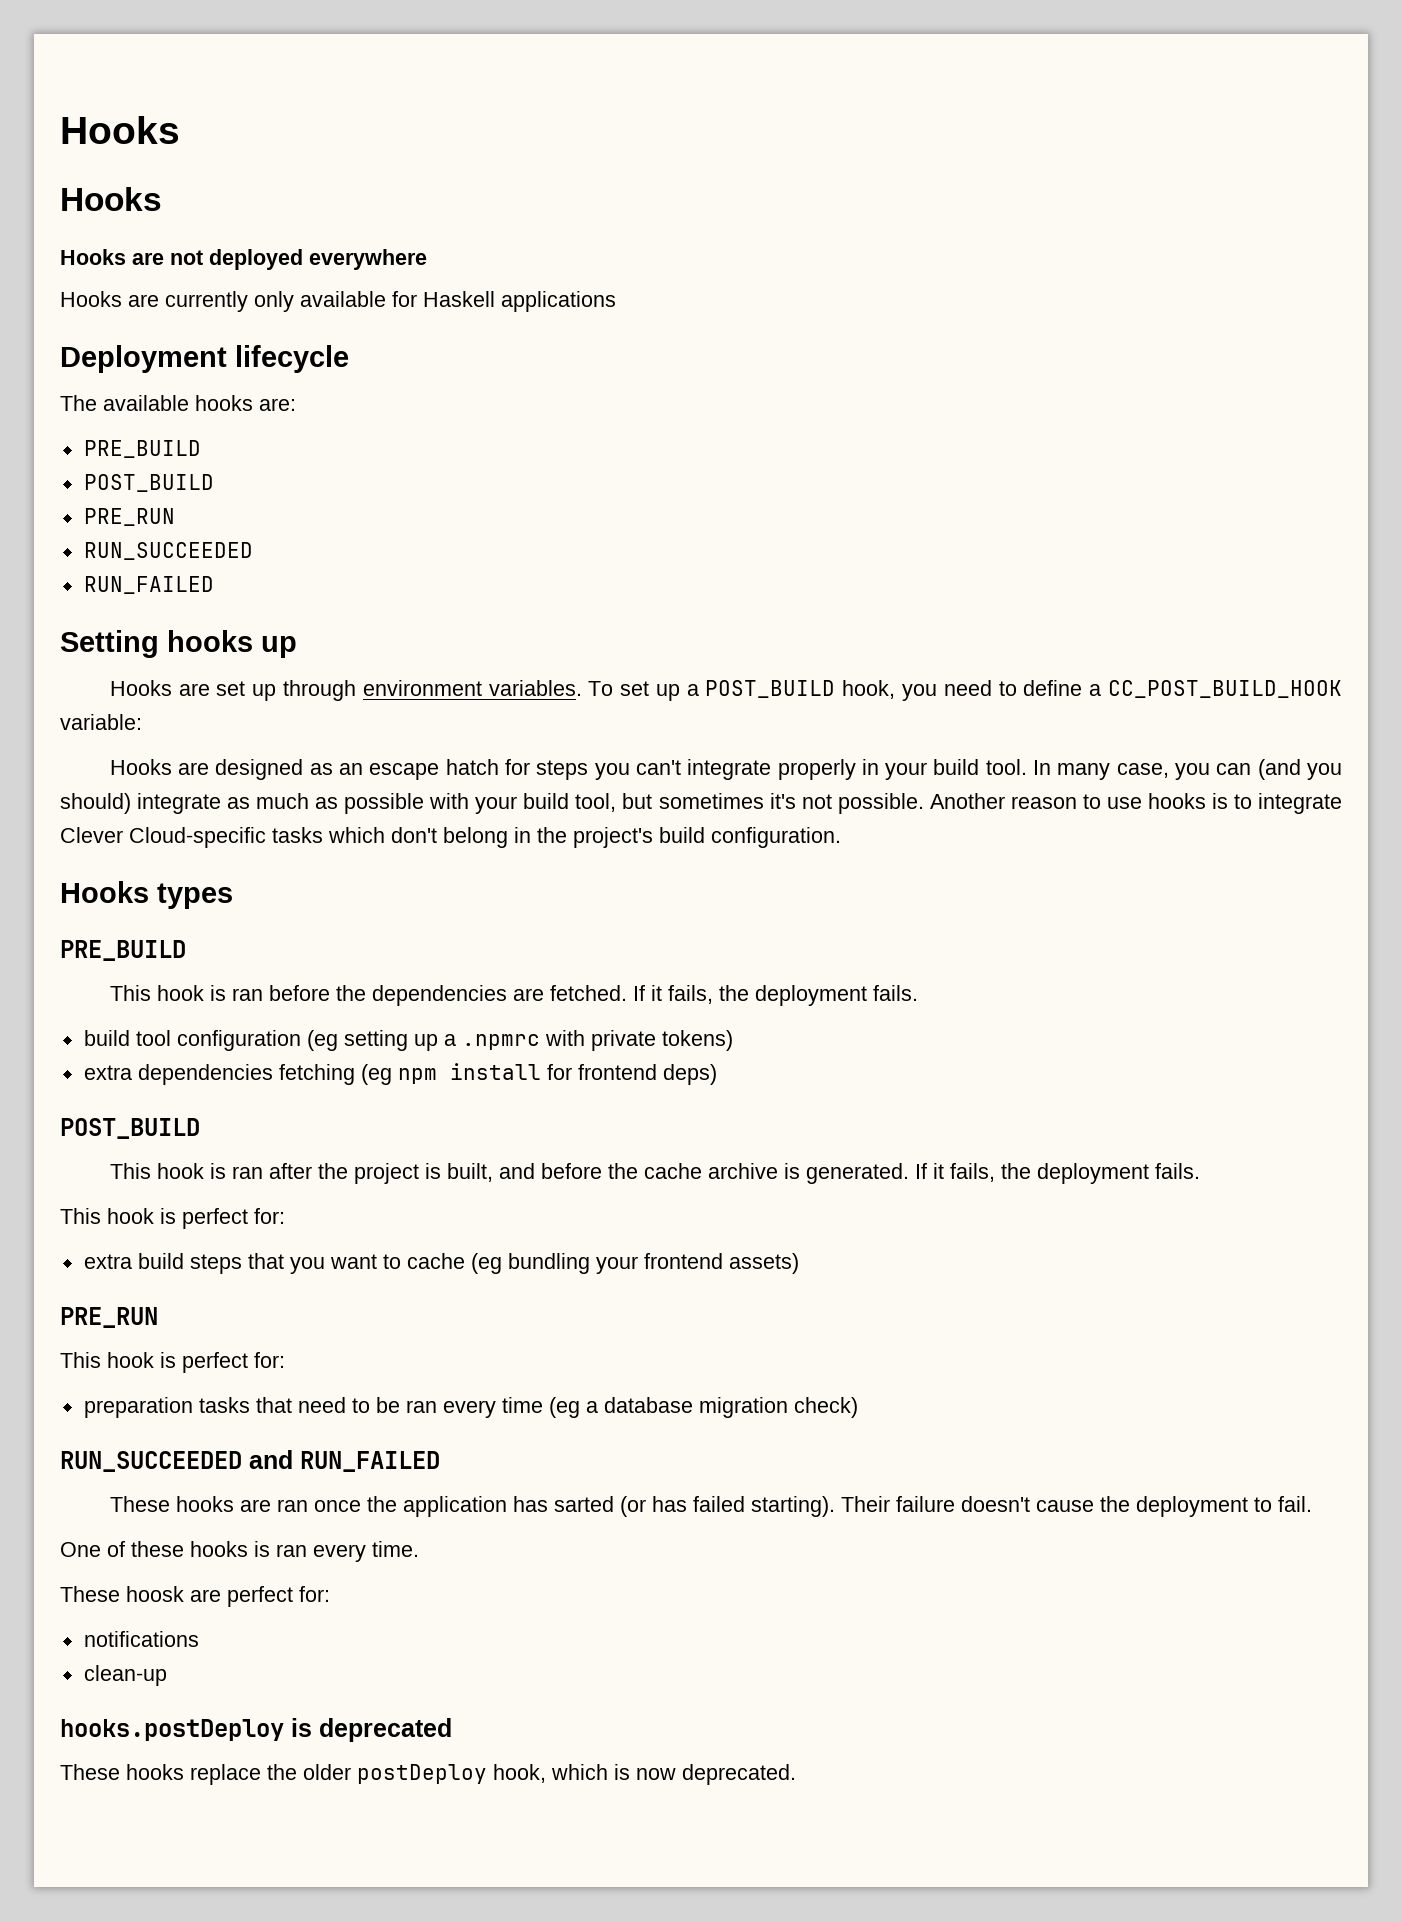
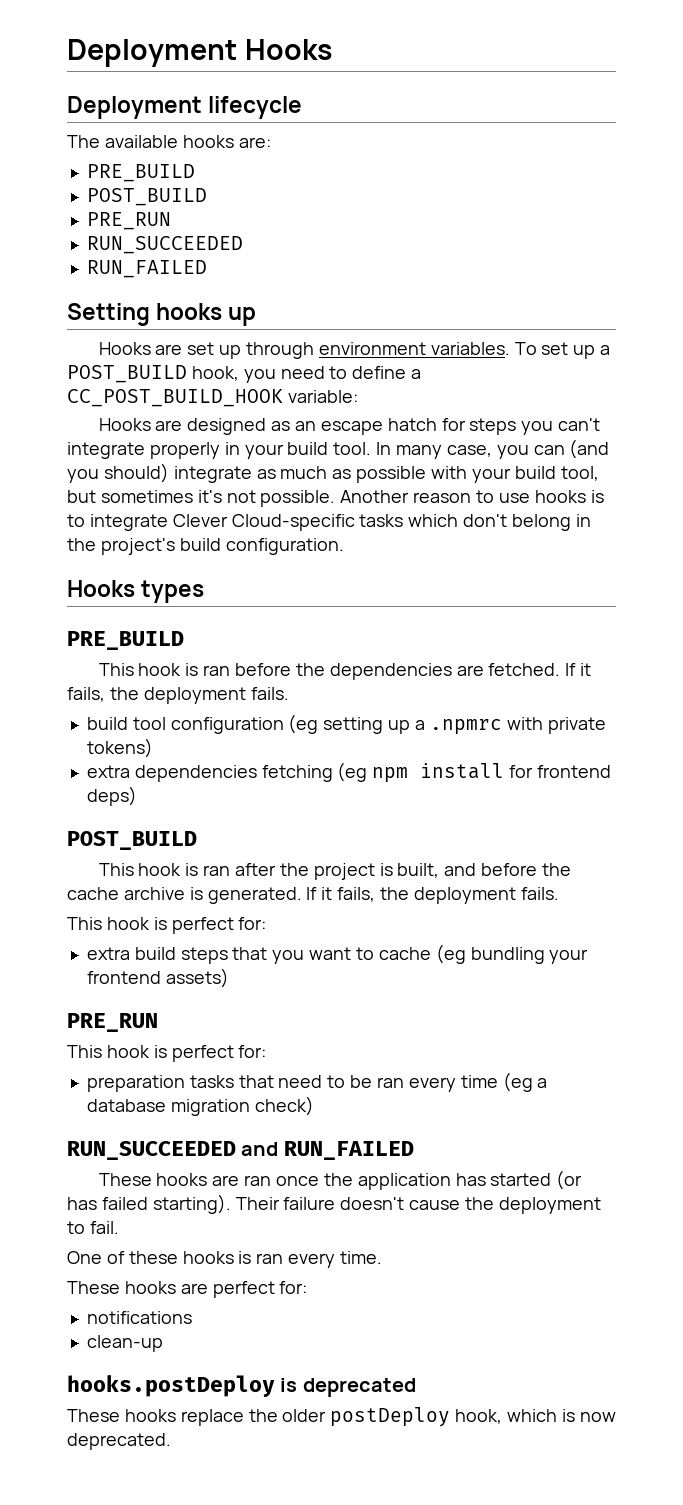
[60,116,180,144] [60,187,162,211] [60,249,427,270] [60,291,616,312] Hooks // Hooks // Hooks are not deployed everywhere // Hooks are currently only available for Haskell applications -> [67,39,332,67] Deployment Hooks
[553,1496,614,1512] sarted -> [490,1173,552,1186] started
[126,1586,184,1602] hoosk -> [124,1281,176,1294] hooks

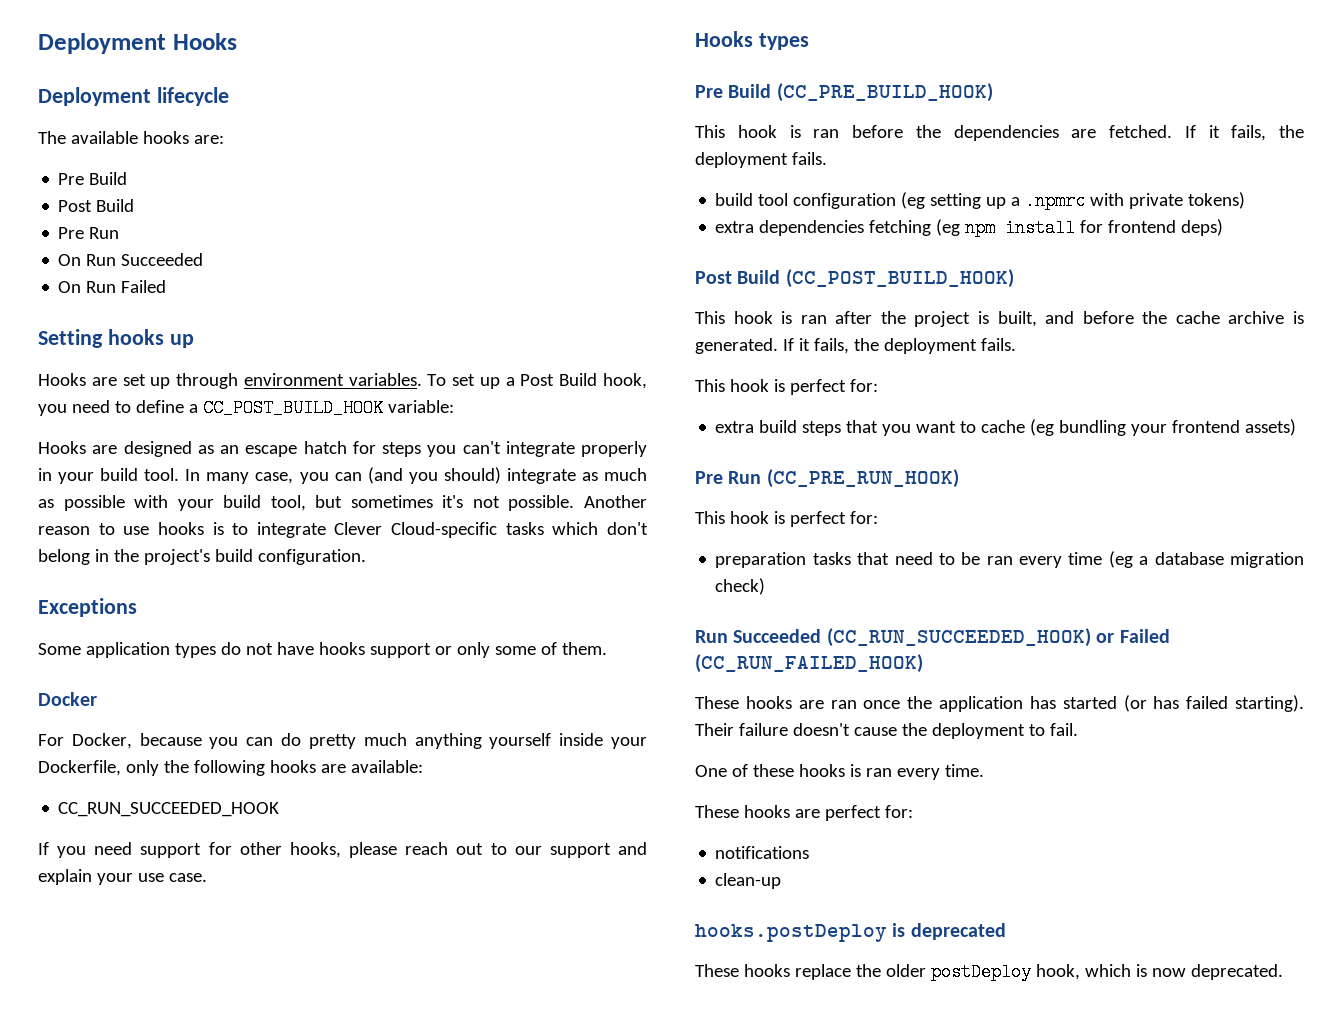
[86,164,195,182] [86,188,207,206] [86,212,171,230] [86,236,243,254] [86,260,207,278] PRE_BUILD // POST_BUILD // PRE_RUN // RUN_SUCCEEDED // RUN_FAILED -> [58,172,128,185] [58,199,135,212] [58,227,120,239] [58,253,204,266] [58,280,167,293] Pre Build // Post Build // Pre Run // On Run Succeeded // On Run Failed
[67,365,187,383] POST_BUILD -> [520,373,598,386] Post Build
(344, 546) none -> [38,598,137,617] [38,642,607,658] [38,692,97,706] [38,733,647,749] [38,760,423,776] [58,802,280,817] [38,842,647,858] [38,869,207,885] // Exceptions // Some application types do not have hooks support or only some of them. // Docker // For Docker, because you can do pretty much anything yourself inside your Dockerfile, only the following hooks are available: // CC_RUN_SUCCEEDED_HOOK // If you need support for other hooks, please reach out to our support and explain your use case.
[67,631,184,650] PRE_BUILD -> [695,83,993,102] Pre Build (CC_PRE_BUILD_HOOK)
[67,831,197,850] POST_BUILD -> [695,269,1014,288] Post Build (CC_POST_BUILD_HOOK)
[67,1013,158,1032] PRE_RUN -> [695,469,959,488] Pre Run (CC_PRE_RUN_HOOK)
[67,1141,414,1160] RUN_SUCCEEDED and RUN_FAILED -> [695,628,1170,647] [695,654,923,673] Run Succeeded (CC_RUN_SUCCEEDED_HOOK) or Failed (CC_RUN_FAILED_HOOK)

